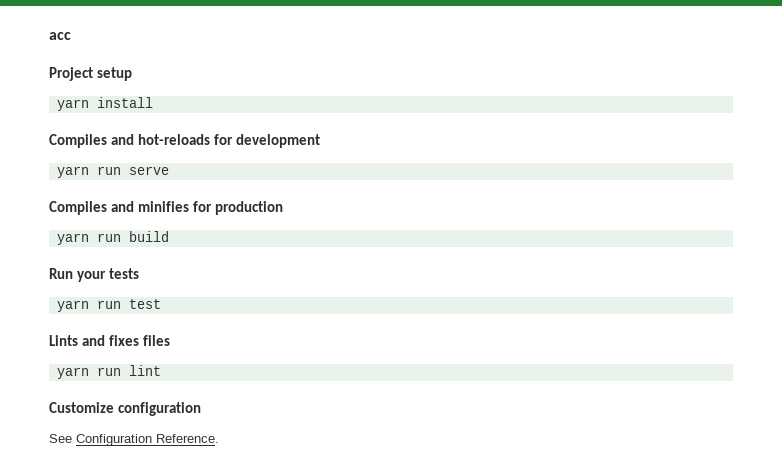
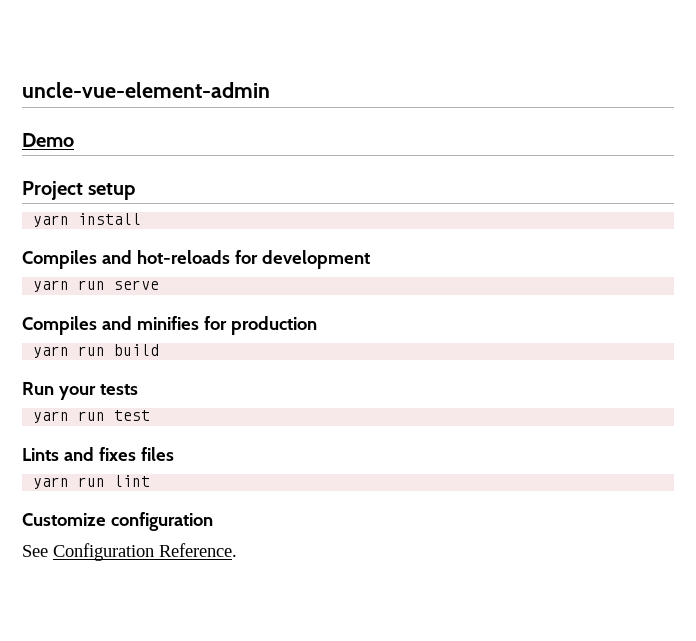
[49,32,71,40] acc -> [22,82,270,98] [22,133,74,147] uncle-vue-element-admin // Demo

